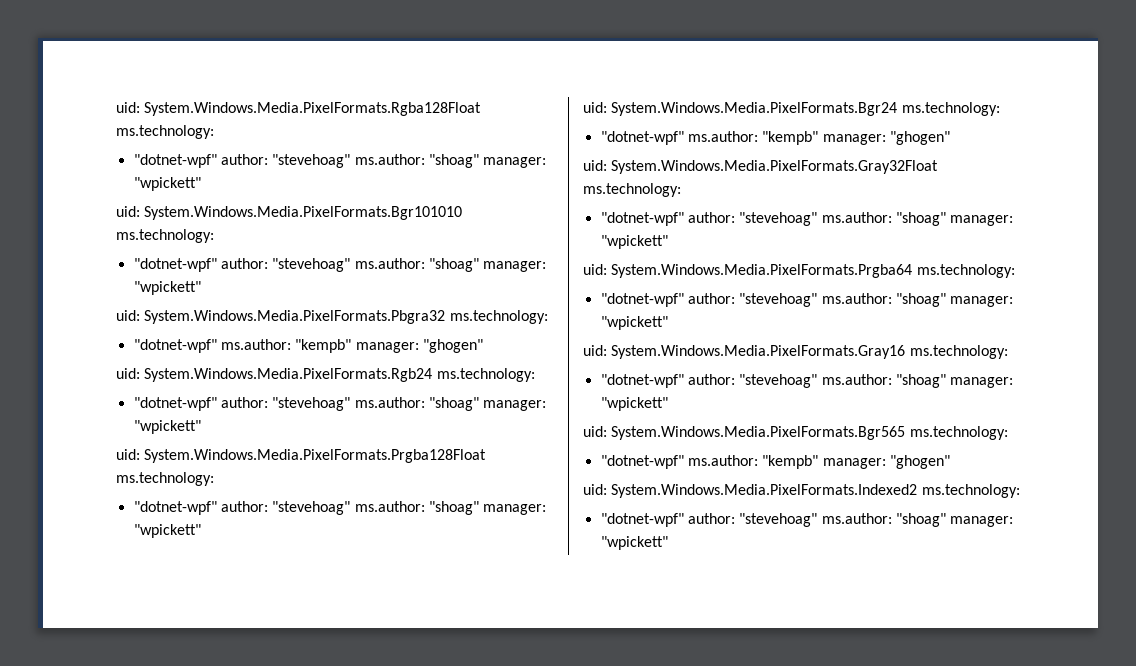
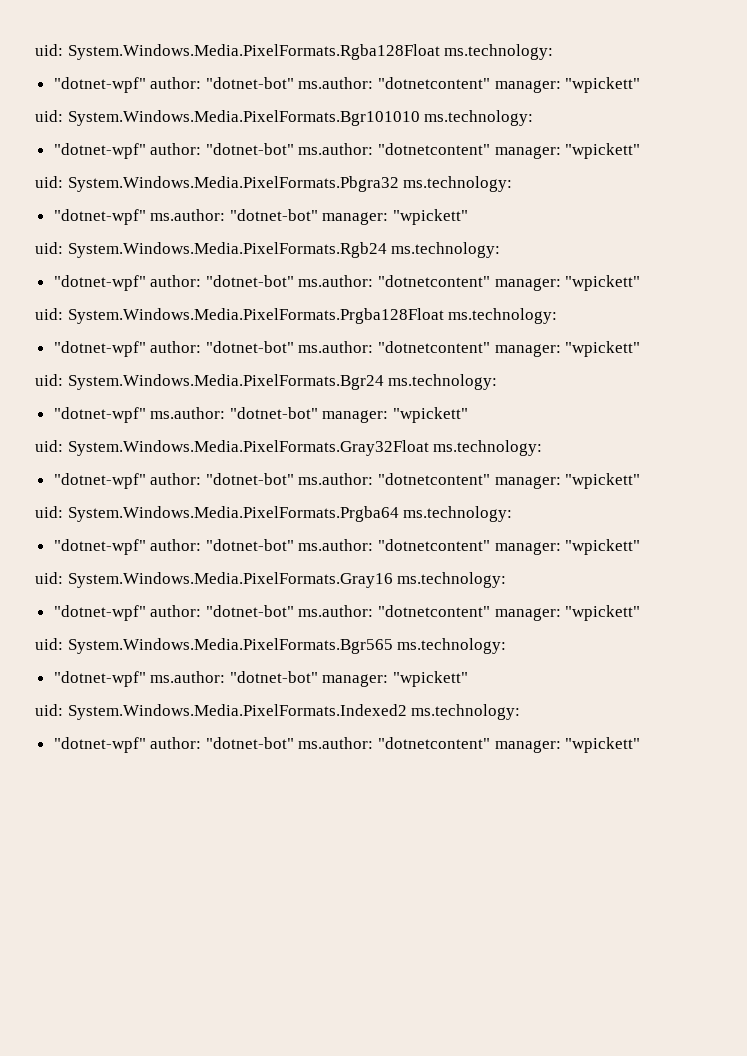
[272,154,479,168] "stevehoag" ms.author: "shoag" -> [205,77,491,89] "dotnet-bot" ms.author: "dotnetcontent"
[272,258,479,272] "stevehoag" ms.author: "shoag" -> [205,143,491,155] "dotnet-bot" ms.author: "dotnetcontent"
[295,339,483,353] "kempb" manager: "ghogen" -> [229,209,469,225] "dotnet-bot" manager: "wpickett"
[272,397,479,411] "stevehoag" ms.author: "shoag" -> [205,275,491,287] "dotnet-bot" ms.author: "dotnetcontent"
[272,501,479,515] "stevehoag" ms.author: "shoag" -> [205,341,491,353] "dotnet-bot" ms.author: "dotnetcontent"
[762,131,950,145] "kempb" manager: "ghogen" -> [229,407,469,423] "dotnet-bot" manager: "wpickett"
[739,212,946,226] "stevehoag" ms.author: "shoag" -> [205,473,491,485] "dotnet-bot" ms.author: "dotnetcontent"
[739,293,946,307] "stevehoag" ms.author: "shoag" -> [205,539,491,551] "dotnet-bot" ms.author: "dotnetcontent"
[739,374,946,388] "stevehoag" ms.author: "shoag" -> [205,605,491,617] "dotnet-bot" ms.author: "dotnetcontent"
[762,455,950,469] "kempb" manager: "ghogen" -> [229,671,469,687] "dotnet-bot" manager: "wpickett"
[739,513,946,527] "stevehoag" ms.author: "shoag" -> [205,737,491,749] "dotnet-bot" ms.author: "dotnetcontent"

